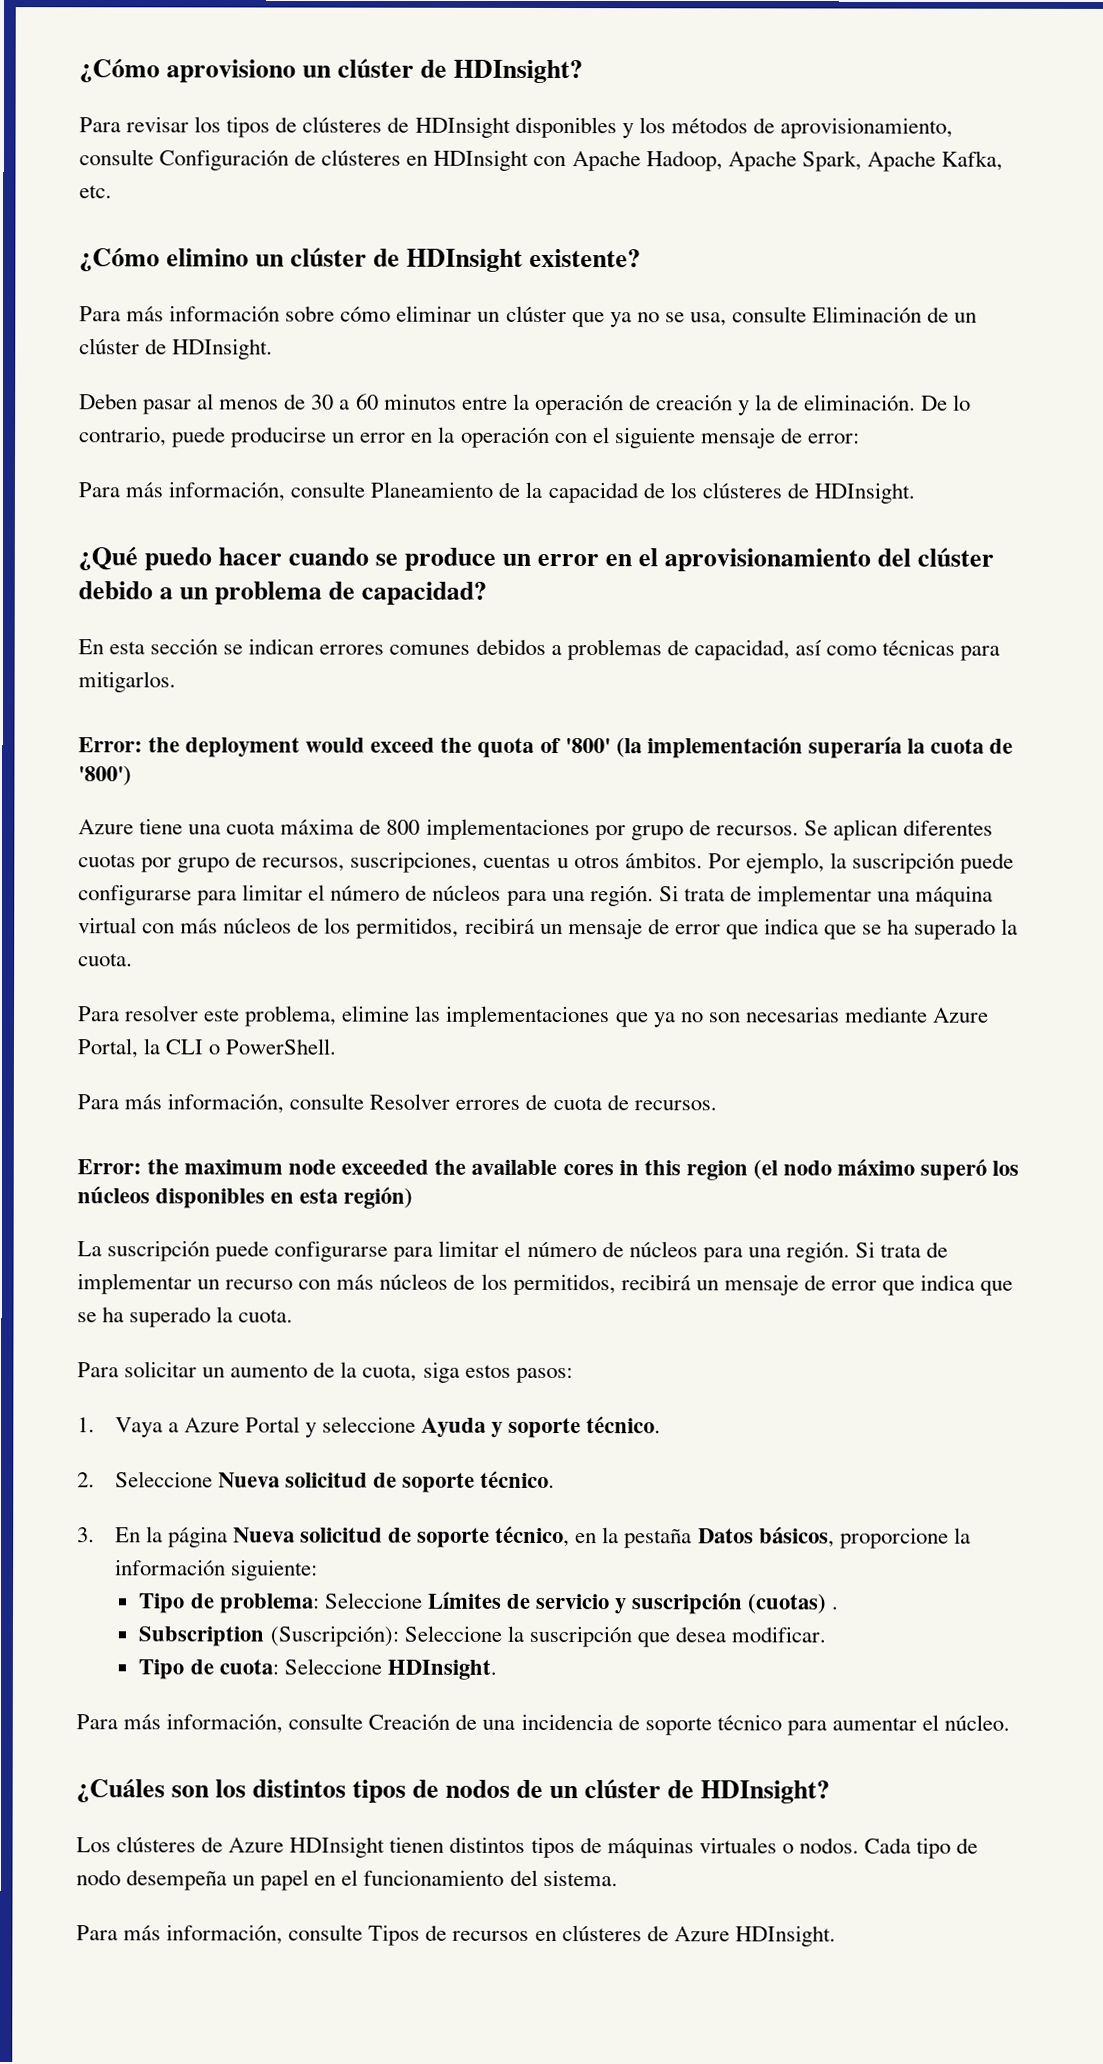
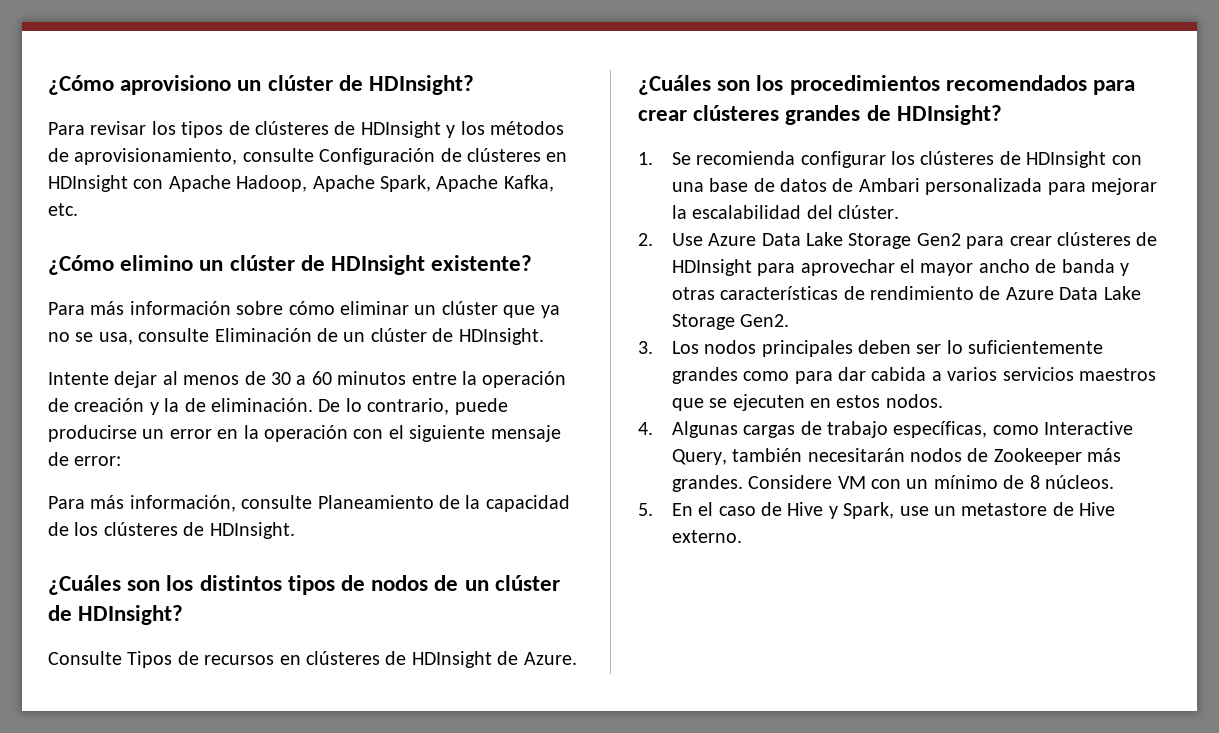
[514,116,617,139] disponibles -> (441, 129) none
[79,393,193,415] Deben pasar -> [48,371,158,388] Intente dejar
[78,546,995,572] [78,581,488,605] [78,638,1001,661] [78,671,176,693] [78,736,1014,759] [78,765,132,786] [78,818,994,841] [78,851,1015,874] [78,884,994,907] [78,917,1019,940] [78,953,133,967] [78,1005,989,1028] [77,1038,337,1059] [77,1093,717,1114] [77,1158,1020,1181] [77,1186,414,1209] [77,1240,949,1263] [77,1273,1014,1296] [77,1306,294,1328] [77,1361,573,1384] [77,1416,662,1439] [77,1470,556,1493] [77,1525,971,1549] [114,1559,318,1581] [138,1591,839,1615] [138,1625,826,1648] [138,1658,497,1680] [76,1713,1011,1736] // ¿Qué puedo hacer cuando se produce un error en el aprovisionamiento del clúster debido a un problema de capacidad? // En esta sección se indican errores comunes debidos a problemas de capacidad, así como técnicas para mitigarlos. // Error: the deployment would exceed the quota of '800' (la implementación superaría la cuota de '800') // Azure tiene una cuota máxima de 800 implementaciones por grupo de recursos. Se aplican diferentes cuotas por grupo de recursos, suscripciones, cuentas u otros ámbitos. Por ejemplo, la suscripción puede configurarse para limitar el número de núcleos para una región. Si trata de implementar una máquina virtual con más núcleos de los permitidos, recibirá un mensaje de error que indica que se ha superado la cuota. // Para resolver este problema, elimine las implementaciones que ya no son necesarias mediante Azure Portal, la CLI o PowerShell. // Para más información, consulte Resolver errores de cuota de recursos. // Error: the maximum node exceeded the available cores in this region (el nodo máximo superó los núcleos disponibles en esta región) // La suscripción puede configurarse para limitar el número de núcleos para una región. Si trata de implementar un recurso con más núcleos de los permitidos, recibirá un mensaje de error que indica que se ha superado la cuota. // Para solicitar un aumento de la cuota, siga estos pasos: // 1. Vaya a Azure Portal y seleccione Ayuda y soporte técnico. // 2. Seleccione Nueva solicitud de soporte técnico. // 3. En la página Nueva solicitud de soporte técnico, en la pestaña Datos básicos, proporcione la información siguiente: // Tipo de problema: Seleccione Límites de servicio y suscripción (cuotas) . // Subscription (Suscripción): Seleccione la suscripción que desea modificar. // Tipo de cuota: Seleccione HDInsight. // Para más información, consulte Creación de una incidencia de soporte técnico para aumentar el núcleo. -> (295, 530) none
[76,1836,979,1859] [76,1869,618,1891] [76,1924,364,1945] Los clústeres de Azure HDInsight tienen distintos tipos de máquinas virtuales o nodos. Cada tipo de nodo desempeña un papel en el funcionamiento del sistema. // Para más información, consulte -> [48,651,122,665] Consulte
[673,1925,836,1947] Azure HDInsight. -> [411,651,577,668] [638,75,1136,95] [638,105,1002,125] [638,151,1142,168] [671,178,1157,195] [671,205,899,219] [638,232,1158,249] [671,259,1129,276] [671,286,1141,300] [671,314,790,330] [638,340,1104,357] [671,367,1156,384] [671,394,943,411] [638,421,1134,438] [671,448,1122,465] [671,475,1114,492] [638,502,1116,519] [671,530,742,543] HDInsight de Azure. // ¿Cuáles son los procedimientos recomendados para crear clústeres grandes de HDInsight? // 1. Se recomienda configurar los clústeres de HDInsight con una base de datos de Ambari personalizada para mejorar la escalabilidad del clúster. // 2. Use Azure Data Lake Storage Gen2 para crear clústeres de HDInsight para aprovechar el mayor ancho de banda y otras características de rendimiento de Azure Data Lake Storage Gen2. // 3. Los nodos principales deben ser lo suficientemente grandes como para dar cabida a varios servicios maestros que se ejecuten en estos nodos. // 4. Algunas cargas de trabajo específicas, como Interactive Query, también necesitarán nodos de Zookeeper más grandes. Considere VM con un mínimo de 8 núcleos. // 5. En el caso de Hive y Spark, use un metastore de Hive externo.

